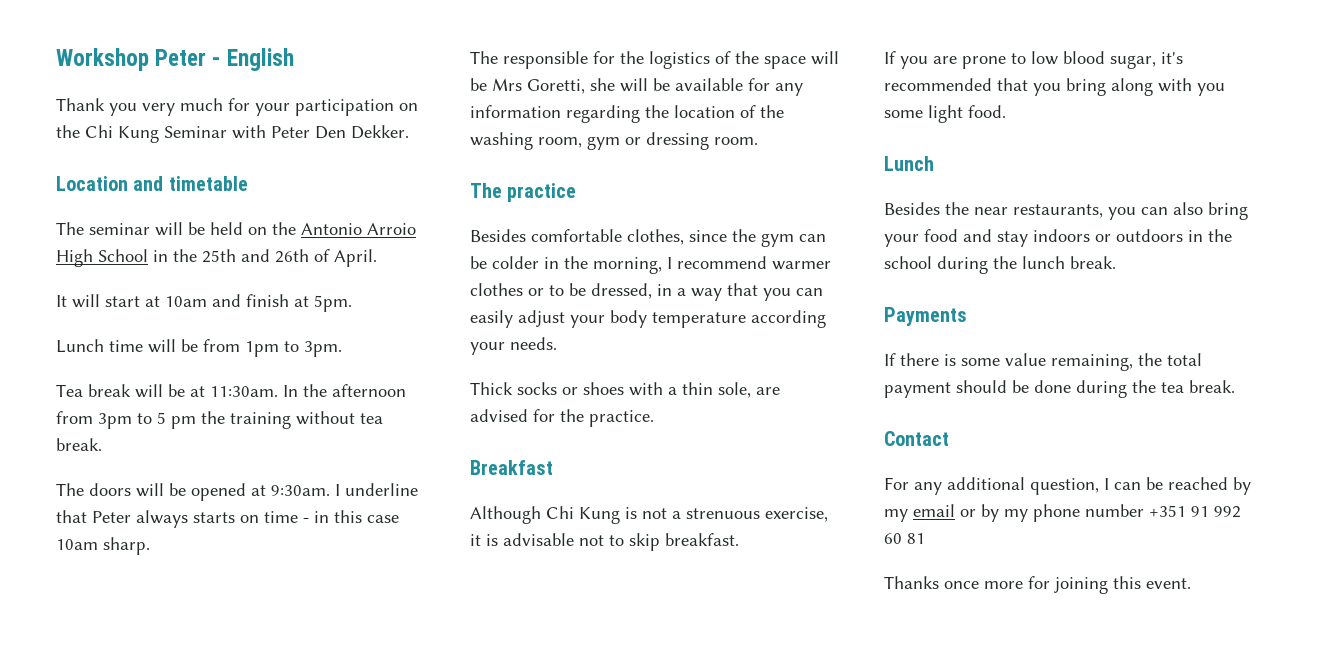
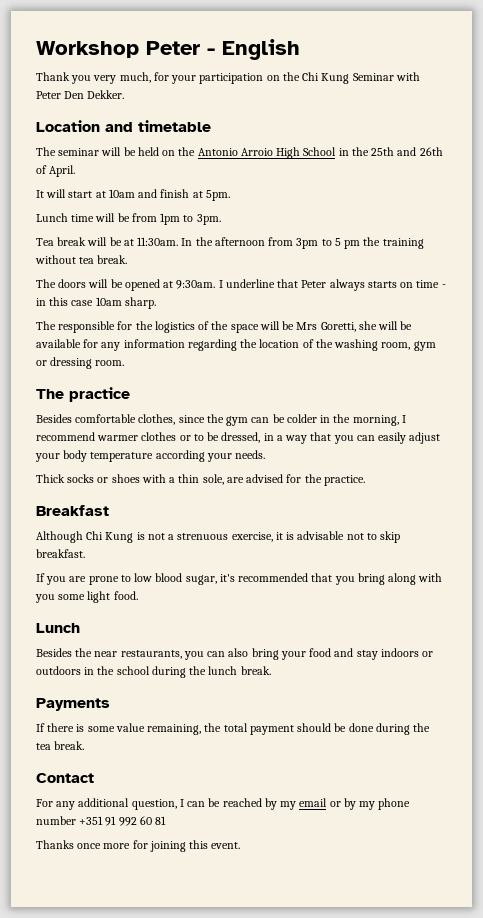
[180,98,223,111] much -> [119,72,151,83] much,

